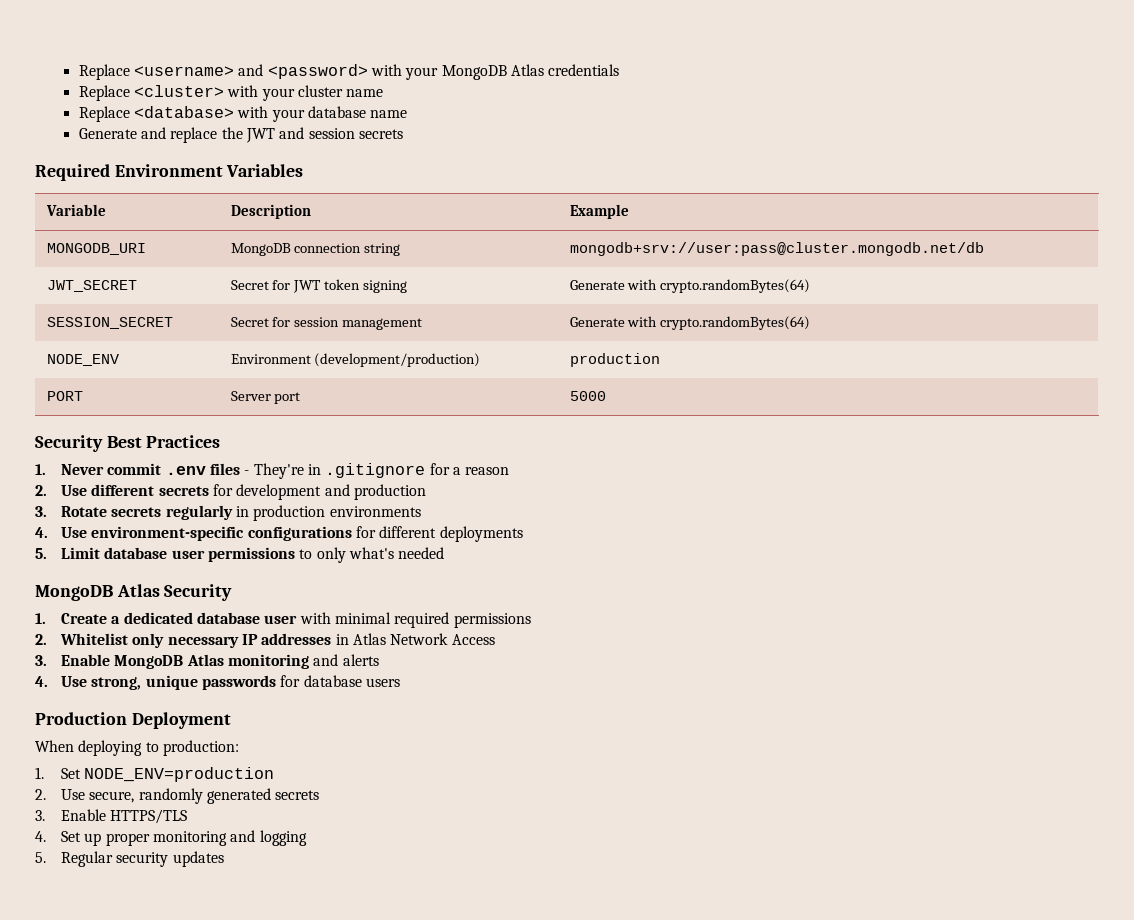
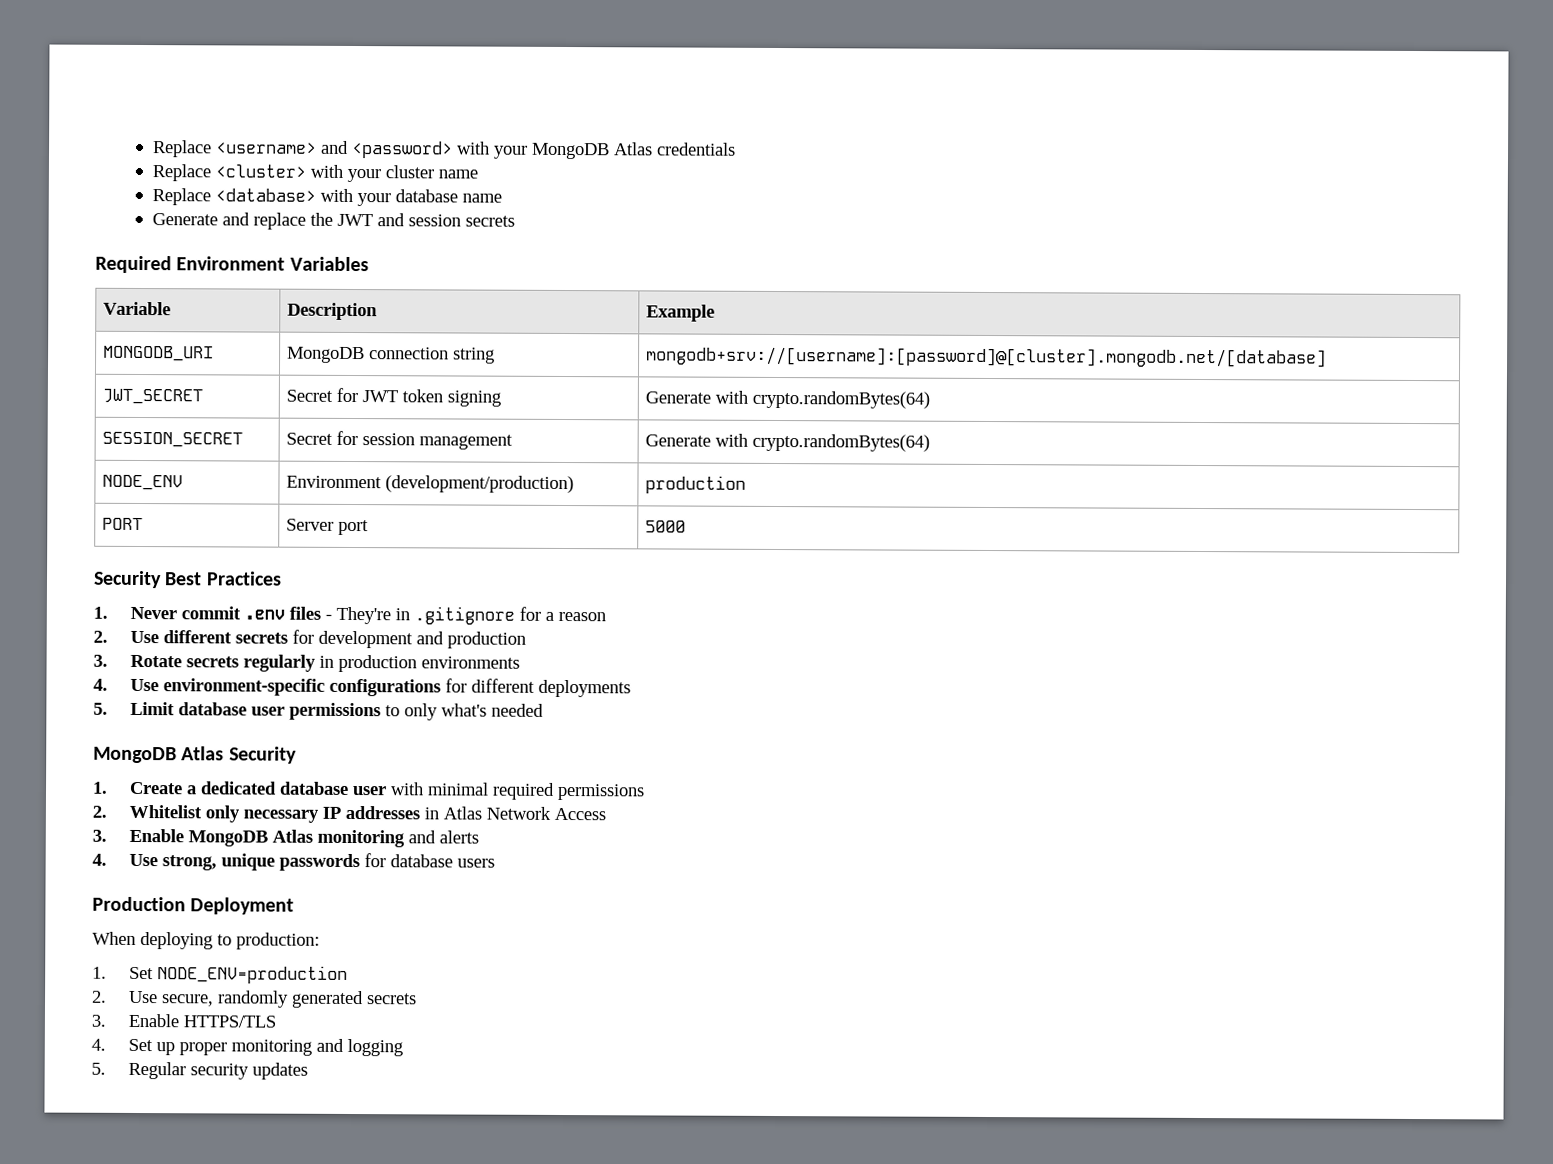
[569,242,984,256] mongodb+srv://user:pass@cluster.mongodb.net/db -> [645,346,1327,368] mongodb+srv://[username]:[password]@[cluster].mongodb.net/[database]

